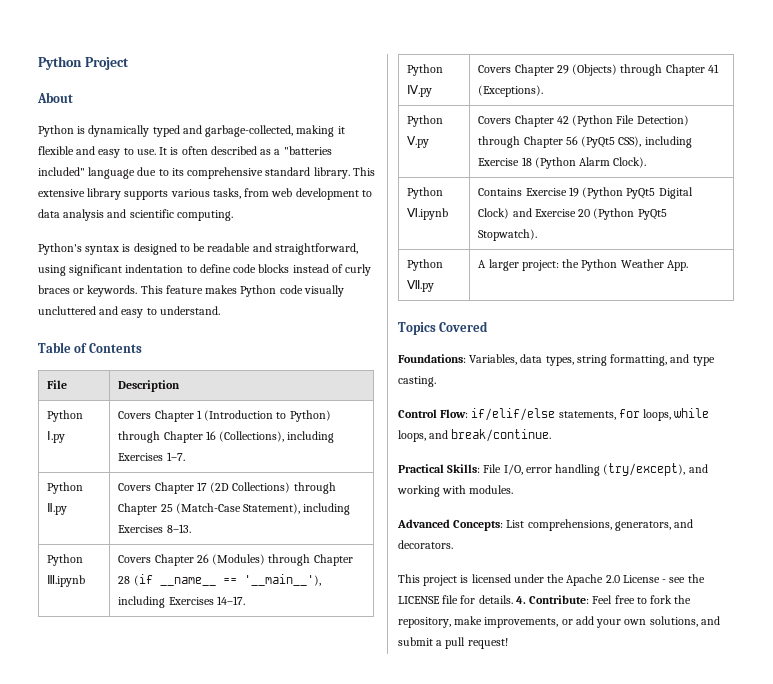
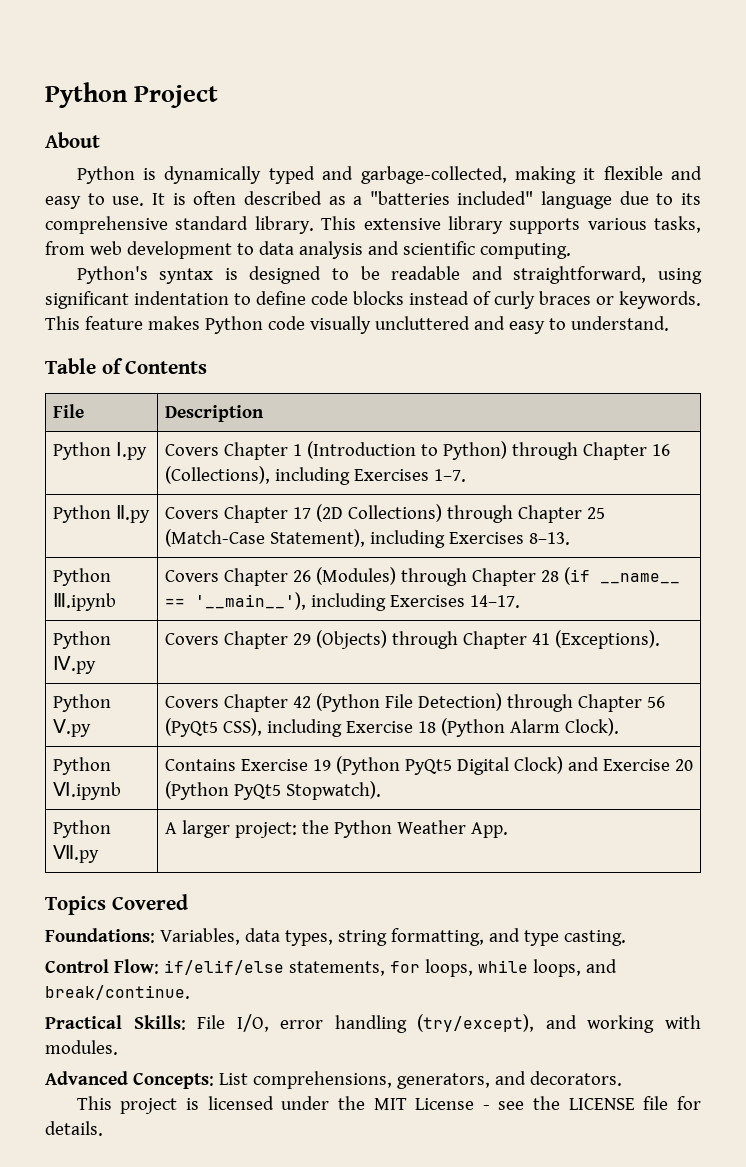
[566,574,620,586] Apache 2.0 -> [373,1098,407,1110] MIT
[515,595,692,604] [398,616,720,628] [398,637,508,649] 4. Contribute: Feel free to fork the repository, make improvements, or add your own solutions, and submit a pull request! -> (103, 1128) none

